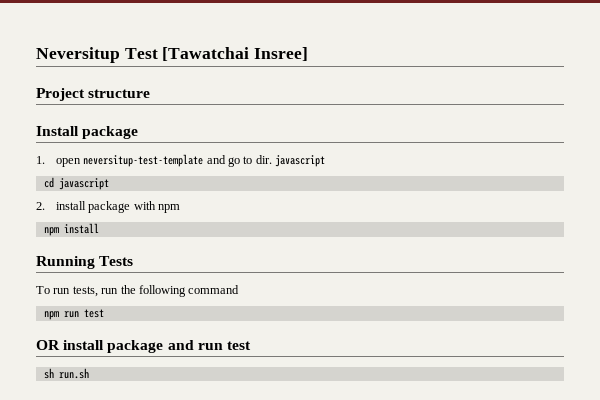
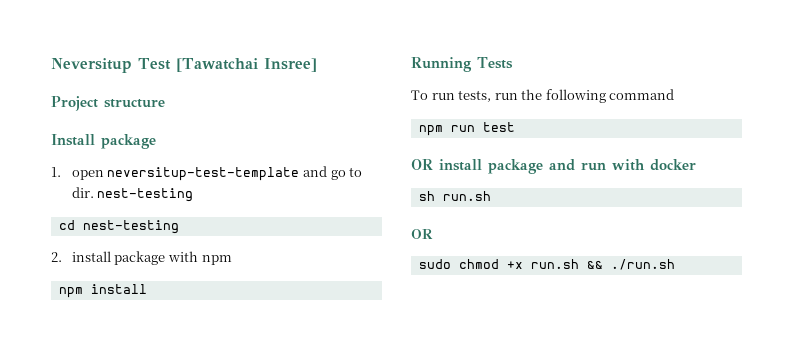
[275,155,326,167] javascript -> [97,188,194,202] nest-testing
[58,178,109,190] javascript -> [82,220,179,234] nest-testing
[226,341,251,350] test -> [612,159,696,171] with docker
(89, 373) none -> [411,229,433,239] [418,259,675,270] // OR // sudo chmod +x run.sh && ./run.sh

